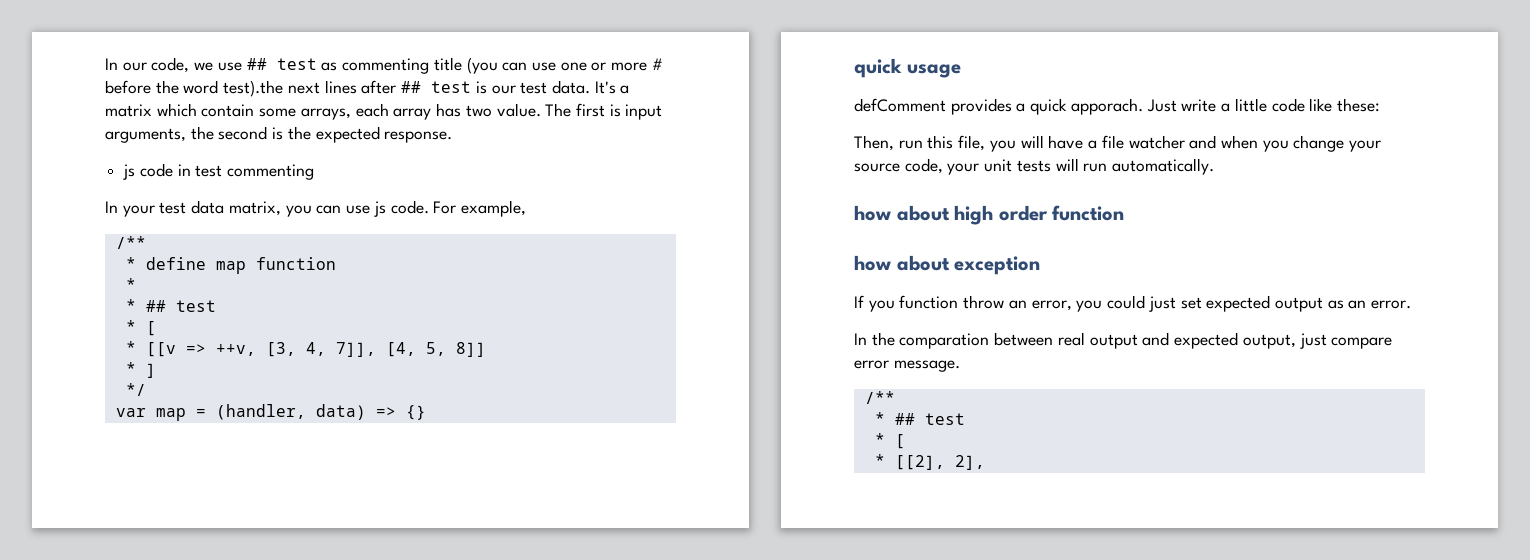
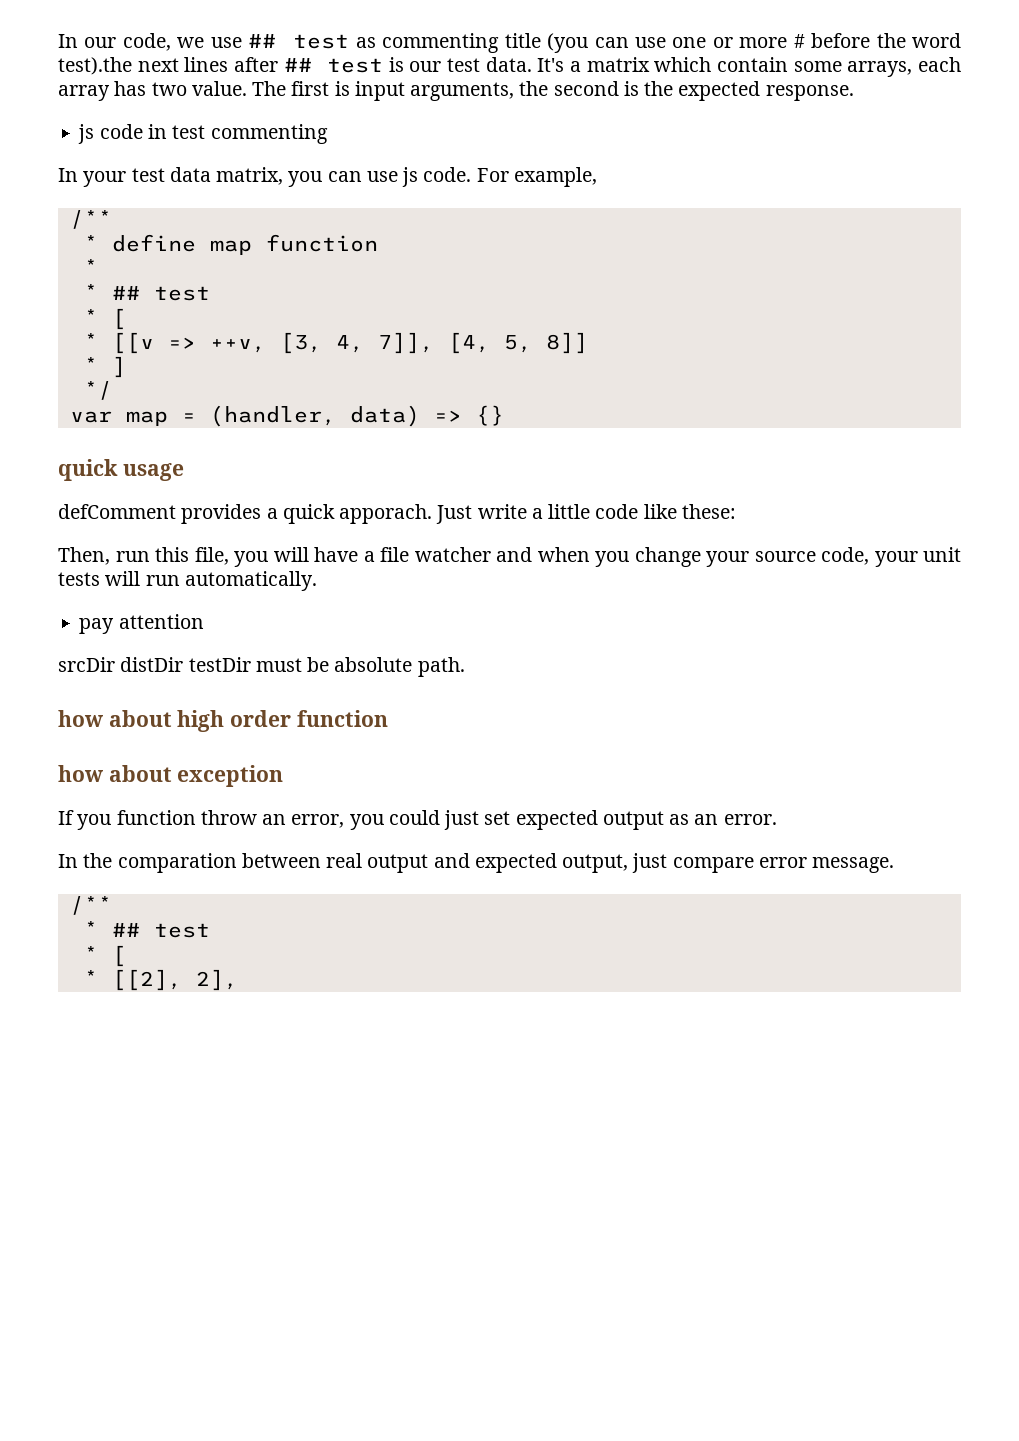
(1215, 166) none -> [79,614,204,634] [58,657,465,677] // pay attention // srcDir distDir testDir must be absolute path.

